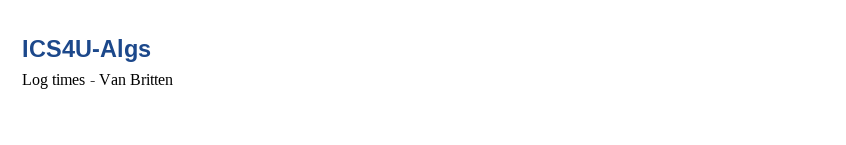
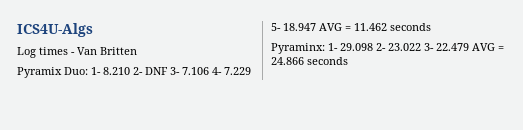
(174, 79) none -> [17,67,251,78] [271,23,431,31] [271,43,504,54] [271,57,348,65] // Pyramix Duo: 1- 8.210 2- DNF 3- 7.106 4- 7.229 5- 18.947 AVG = 11.462 seconds // Pyraminx: 1- 29.098 2- 23.022 3- 22.479 AVG = 24.866 seconds

